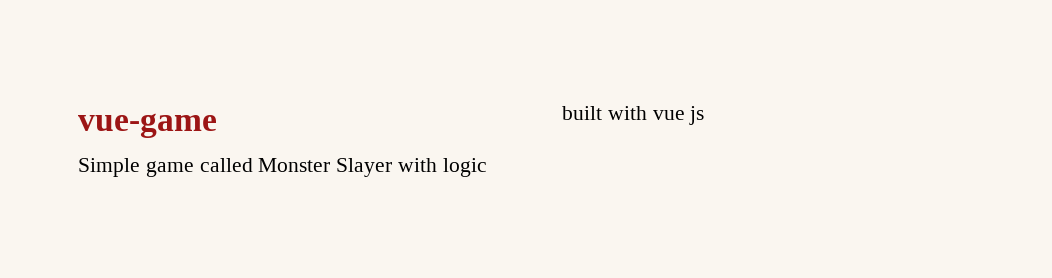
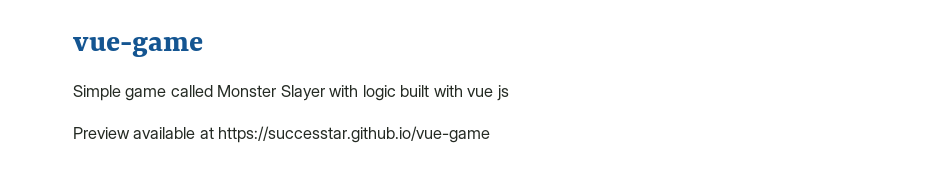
(705, 115) none -> [73,126,491,143] // Preview available at https://successtar.github.io/vue-game

